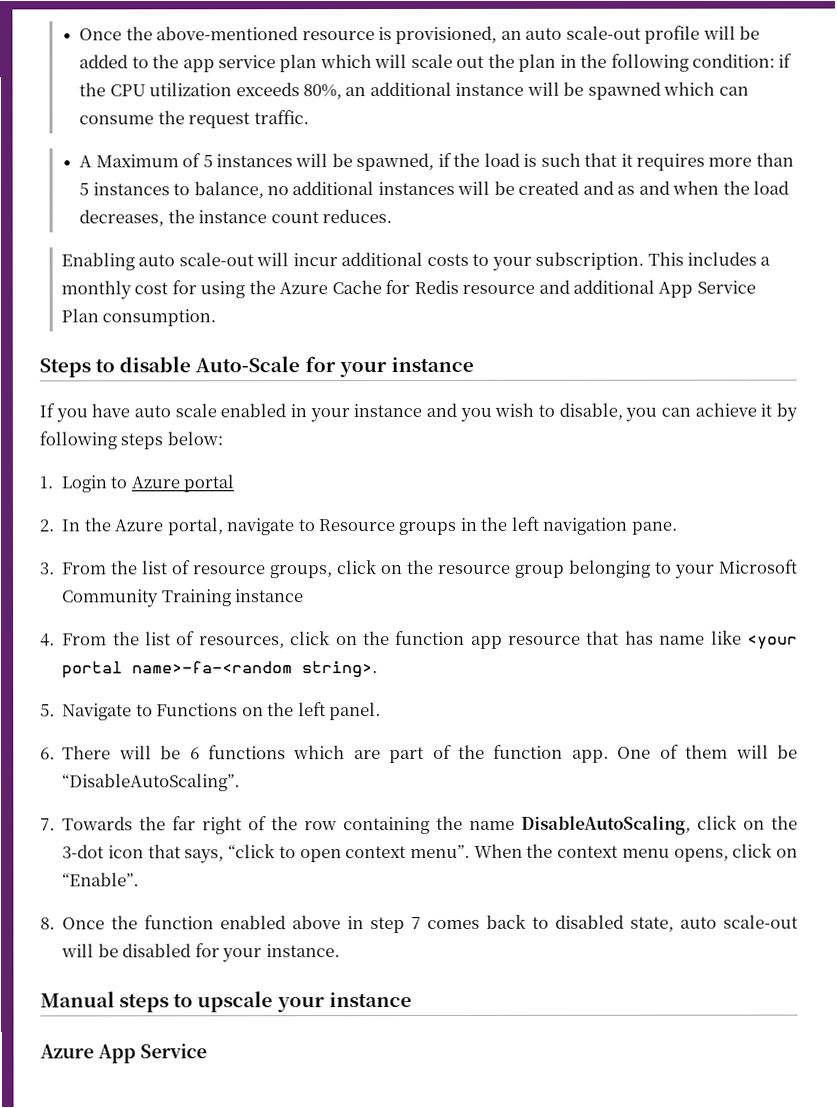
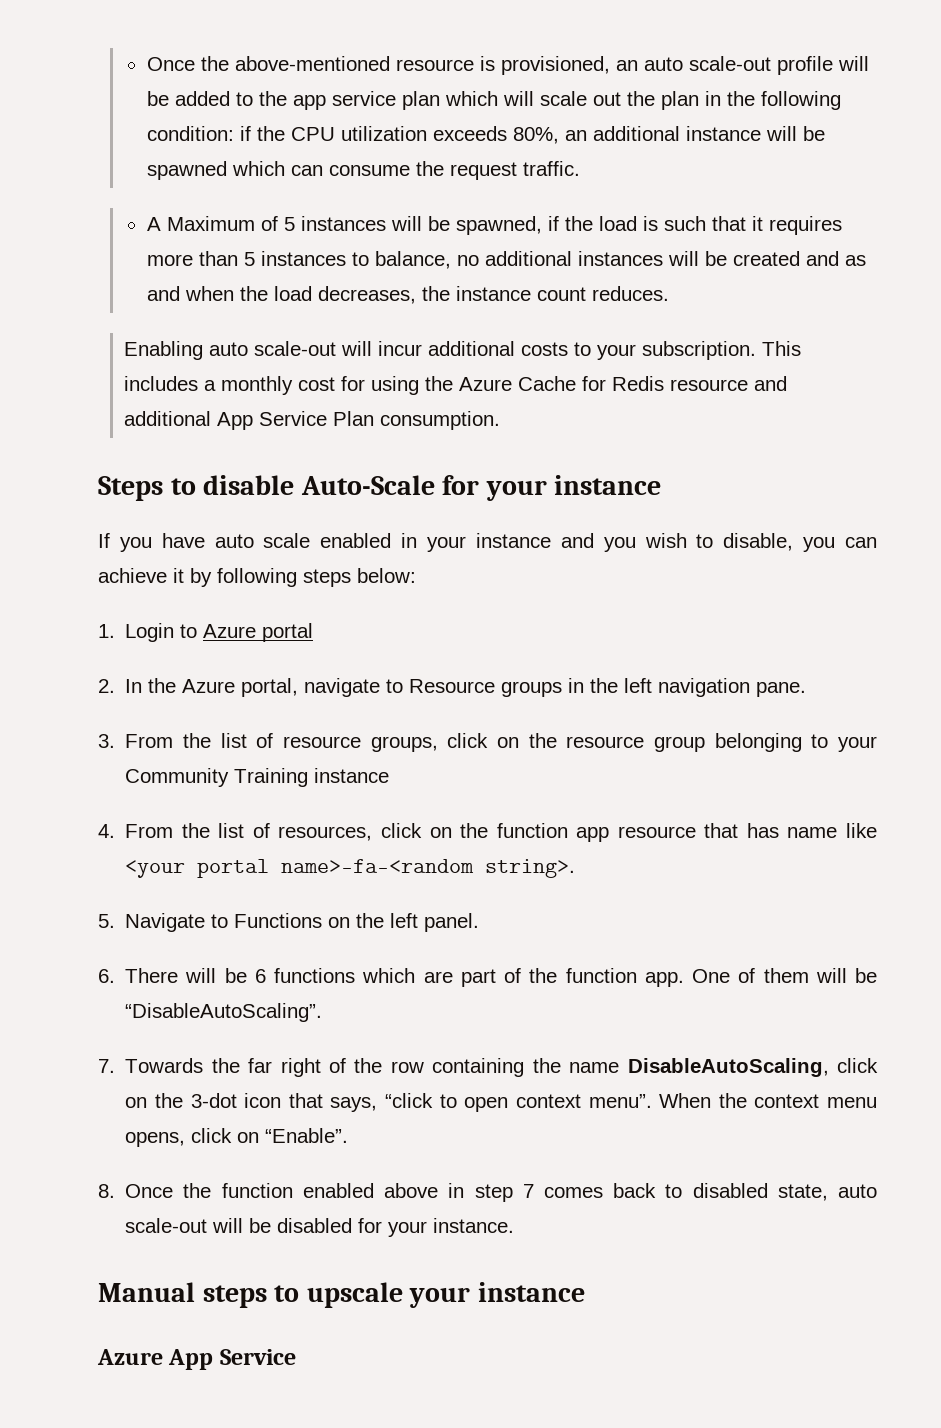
[719,559,798,574] Microsoft -> (877, 744) none

